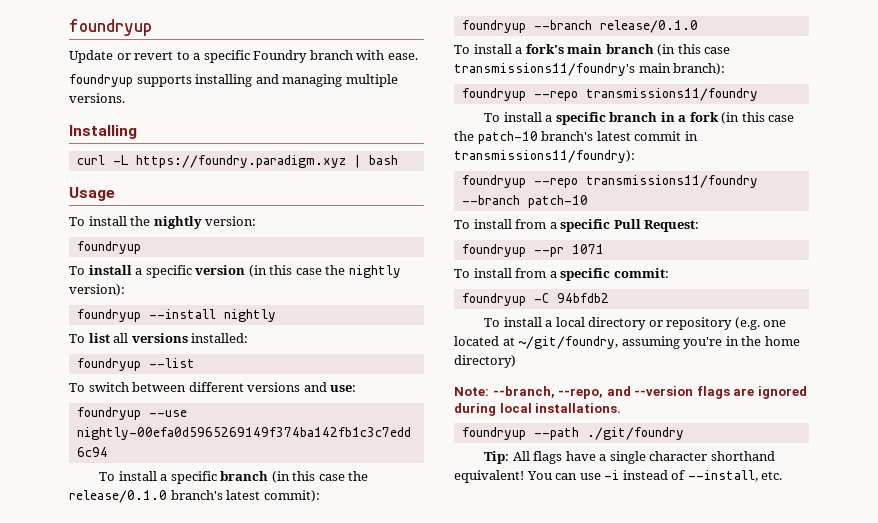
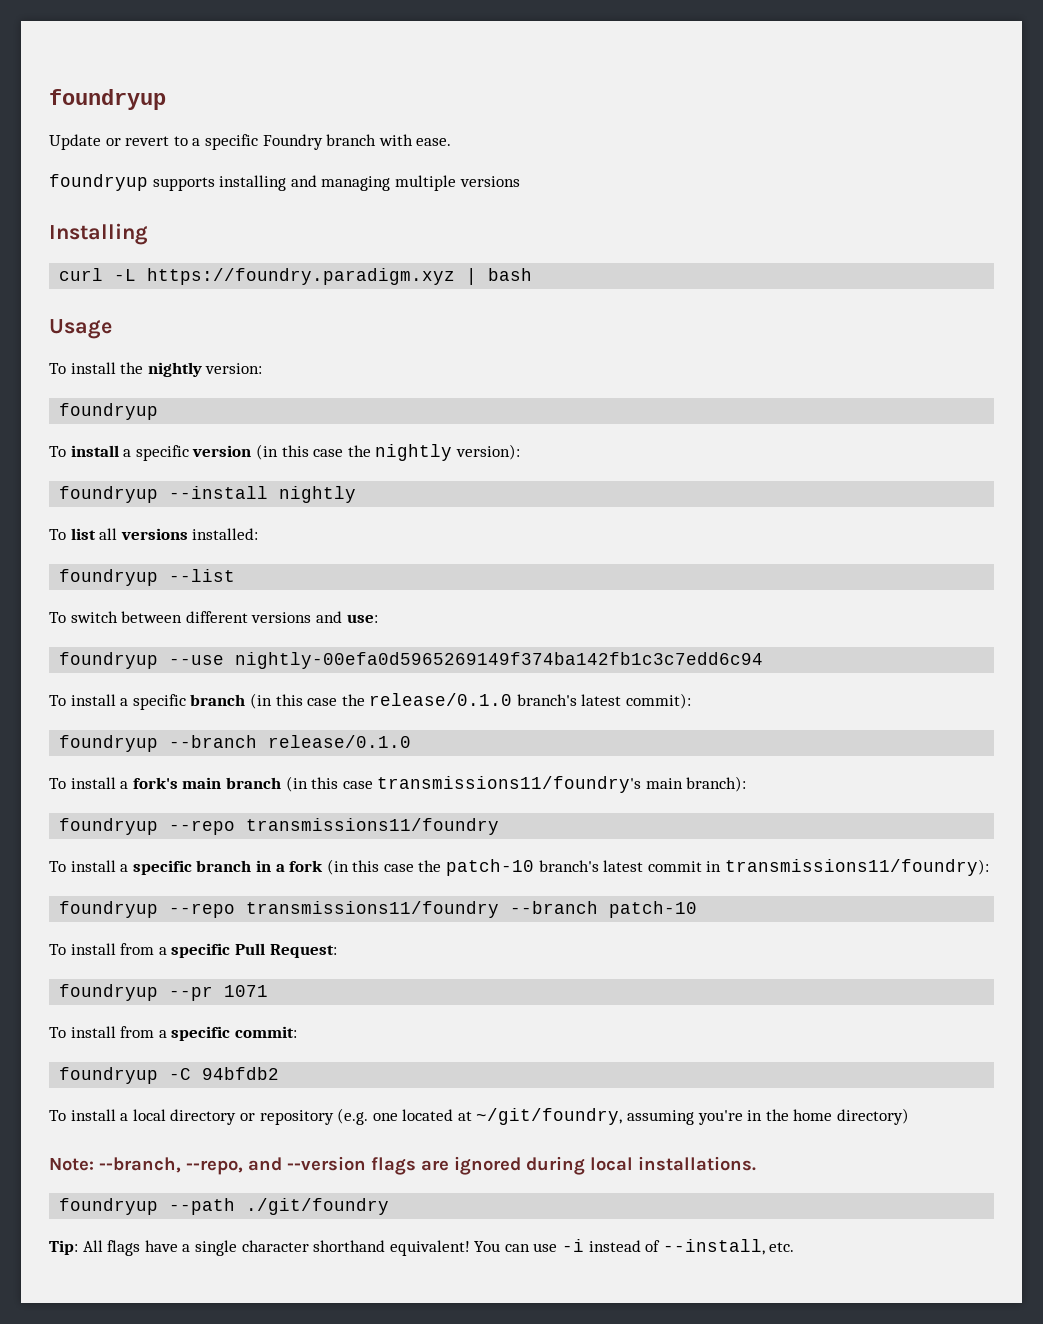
[69,93,125,103] versions. -> [459,176,520,187] versions

